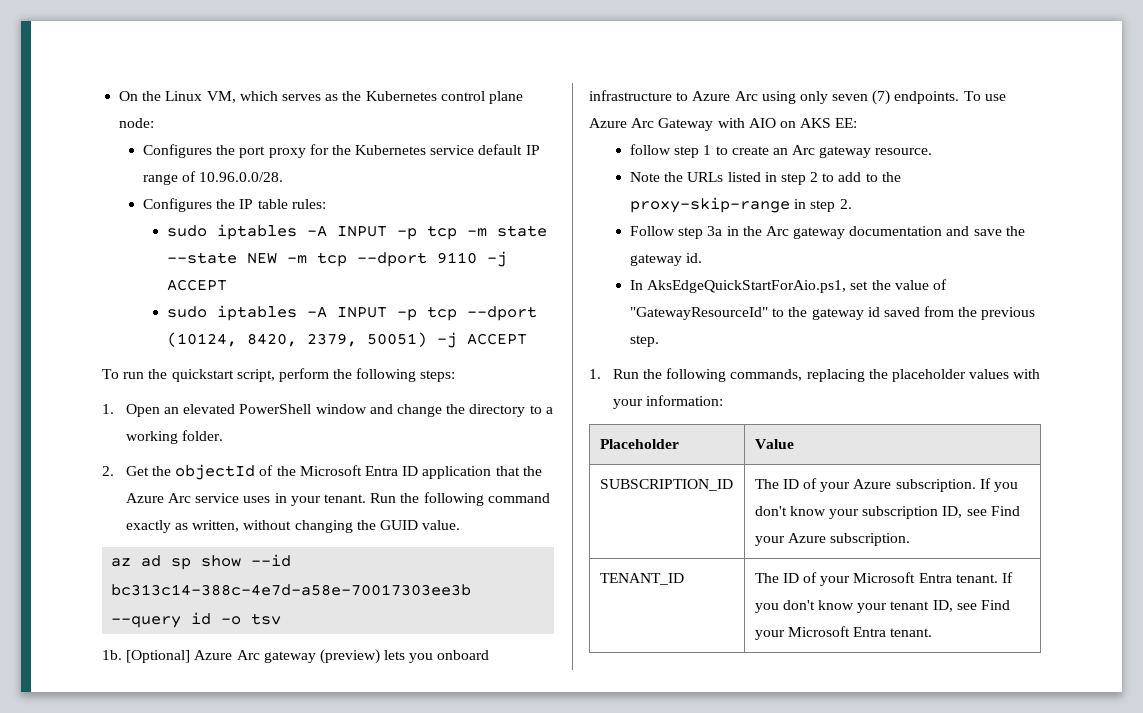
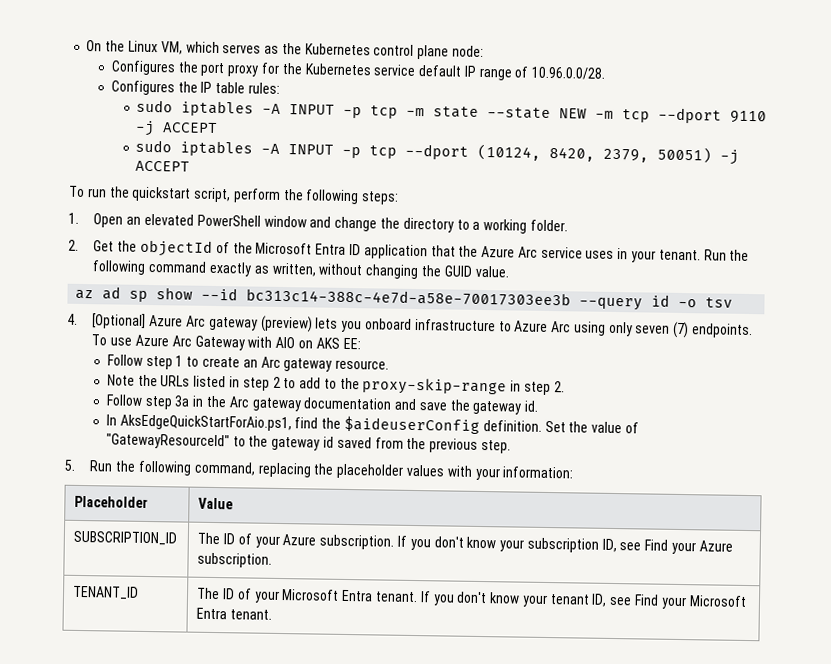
[102,650,122,660] 1b. -> [67,313,78,325] 4.
[629,144,671,155] follow -> [106,354,143,366] Follow
[850,281,869,290] set -> [294,415,566,434] find the $aideuserConfig definition. Set
[589,368,803,382] 1. Run the following commands, -> [64,459,256,476] 5. Run the following command,

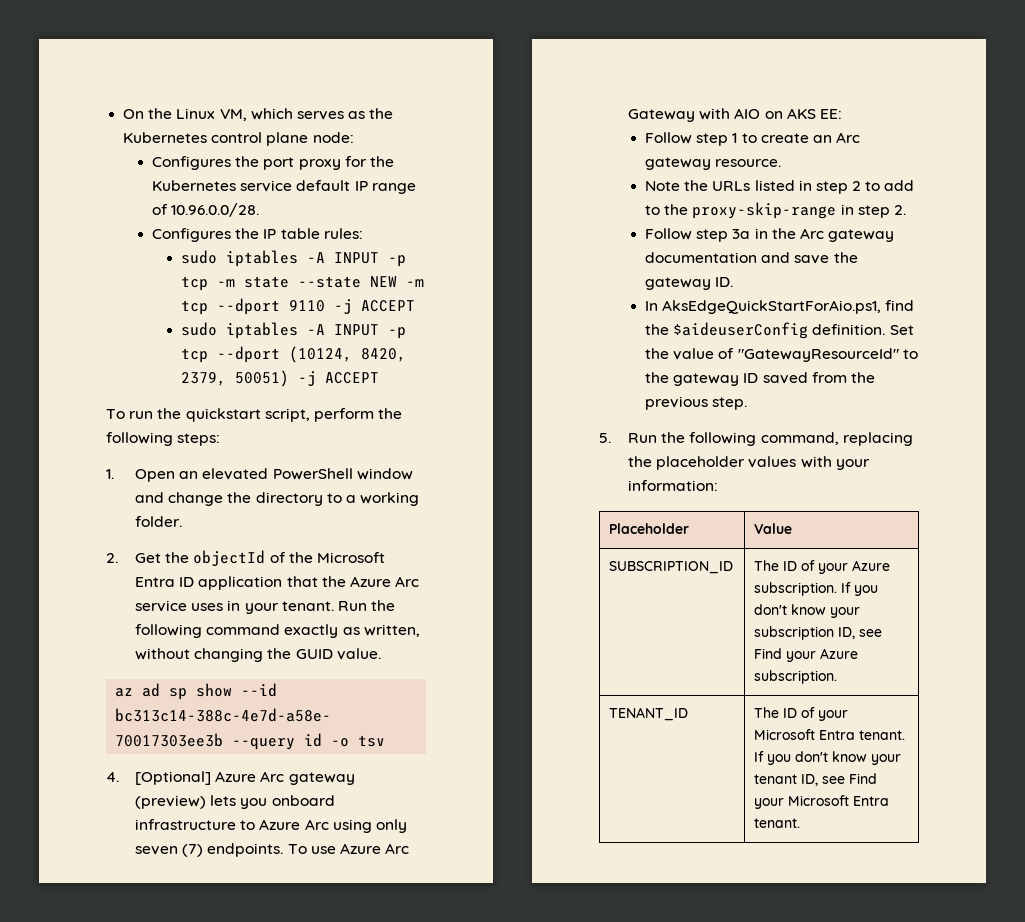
[524,400,539,412] id. -> [715,277,734,287] ID.
[323,436,335,448] id -> [743,373,759,383] ID

